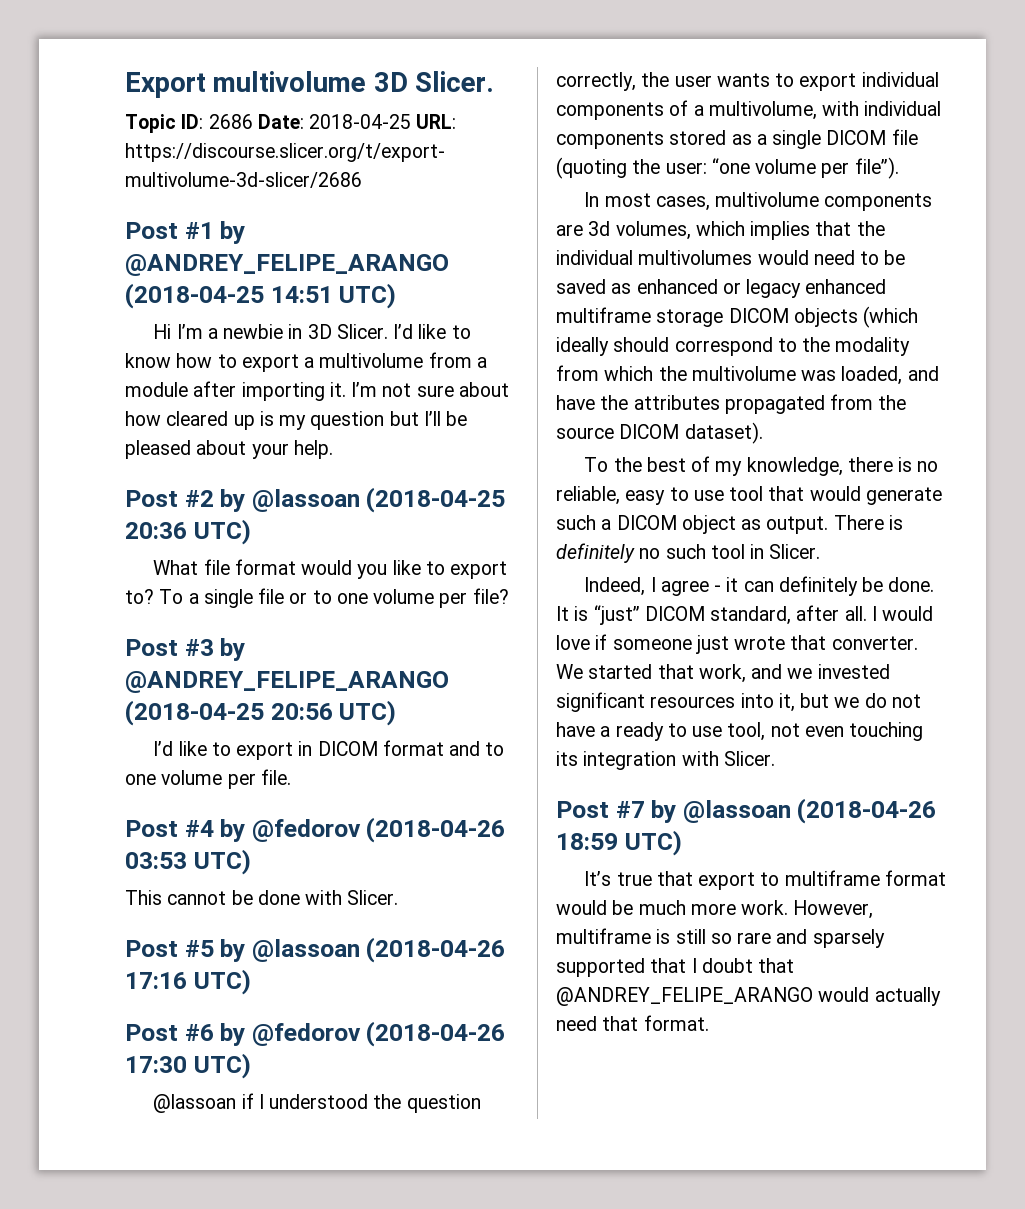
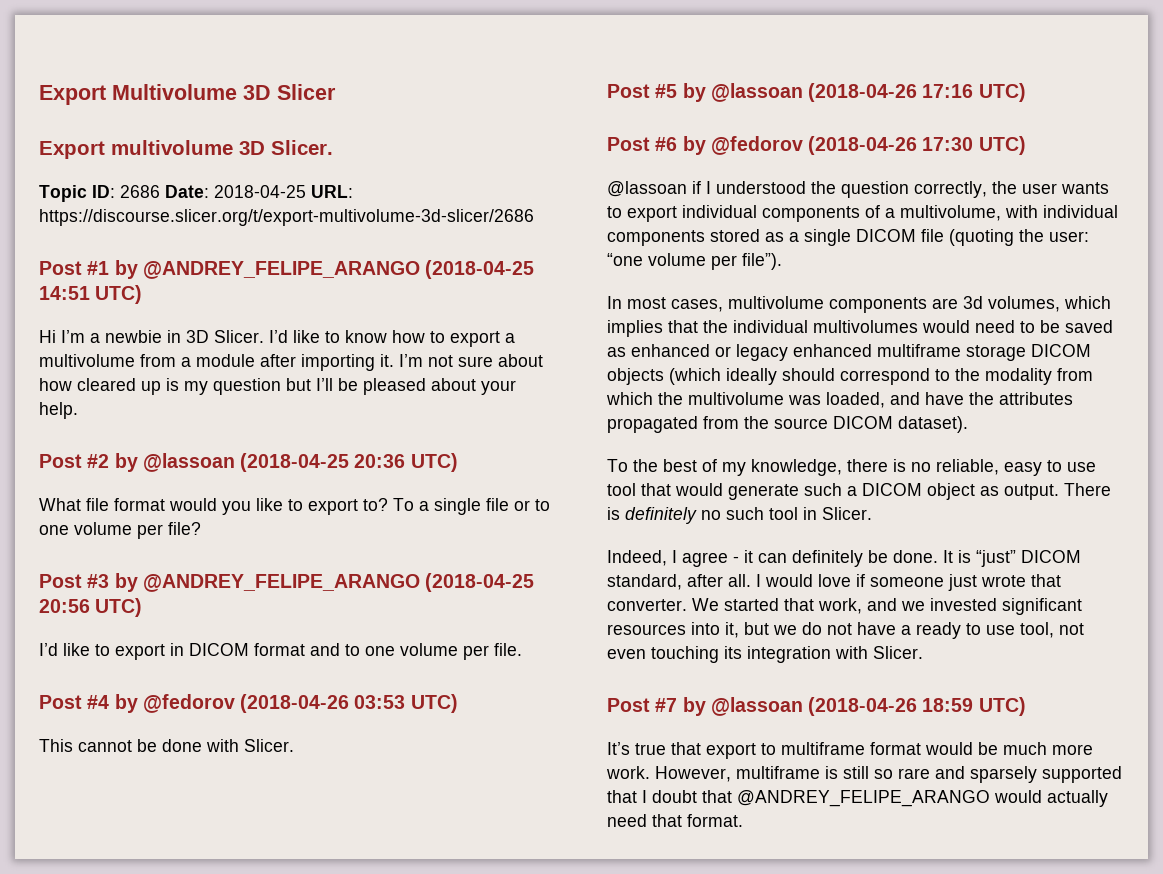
[125,72,206,98] Export -> [39,84,336,105] [39,141,105,159] Export Multivolume 3D Slicer // Export

